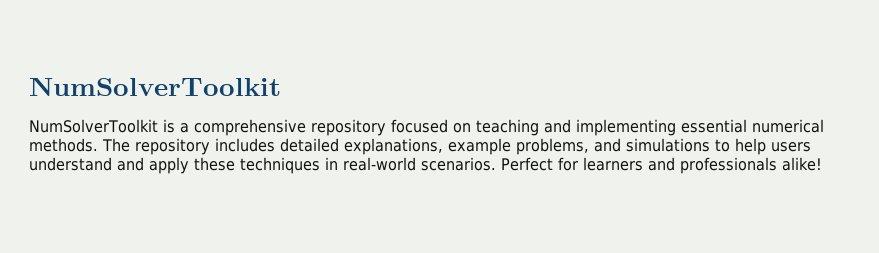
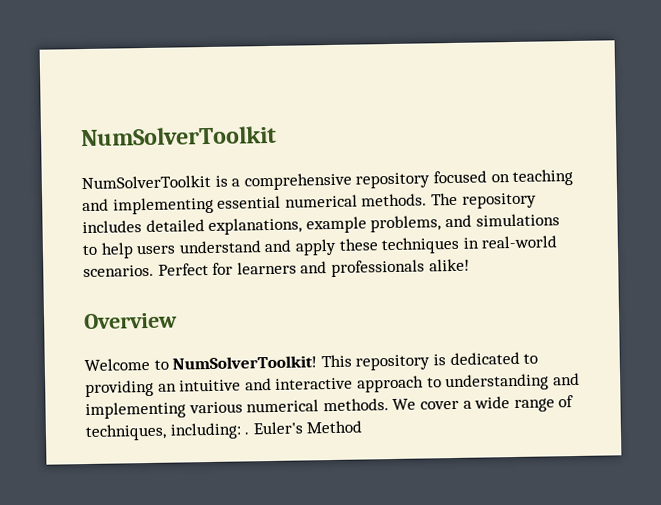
(822, 164) none -> [83,312,178,330] [84,351,539,372] [85,372,580,398] [85,395,575,420] [85,420,363,442] // Overview // Welcome to NumSolverToolkit! This repository is dedicated to providing an intuitive and interactive approach to understanding and implementing various numerical methods. We cover a wide range of techniques, including: . Euler's Method

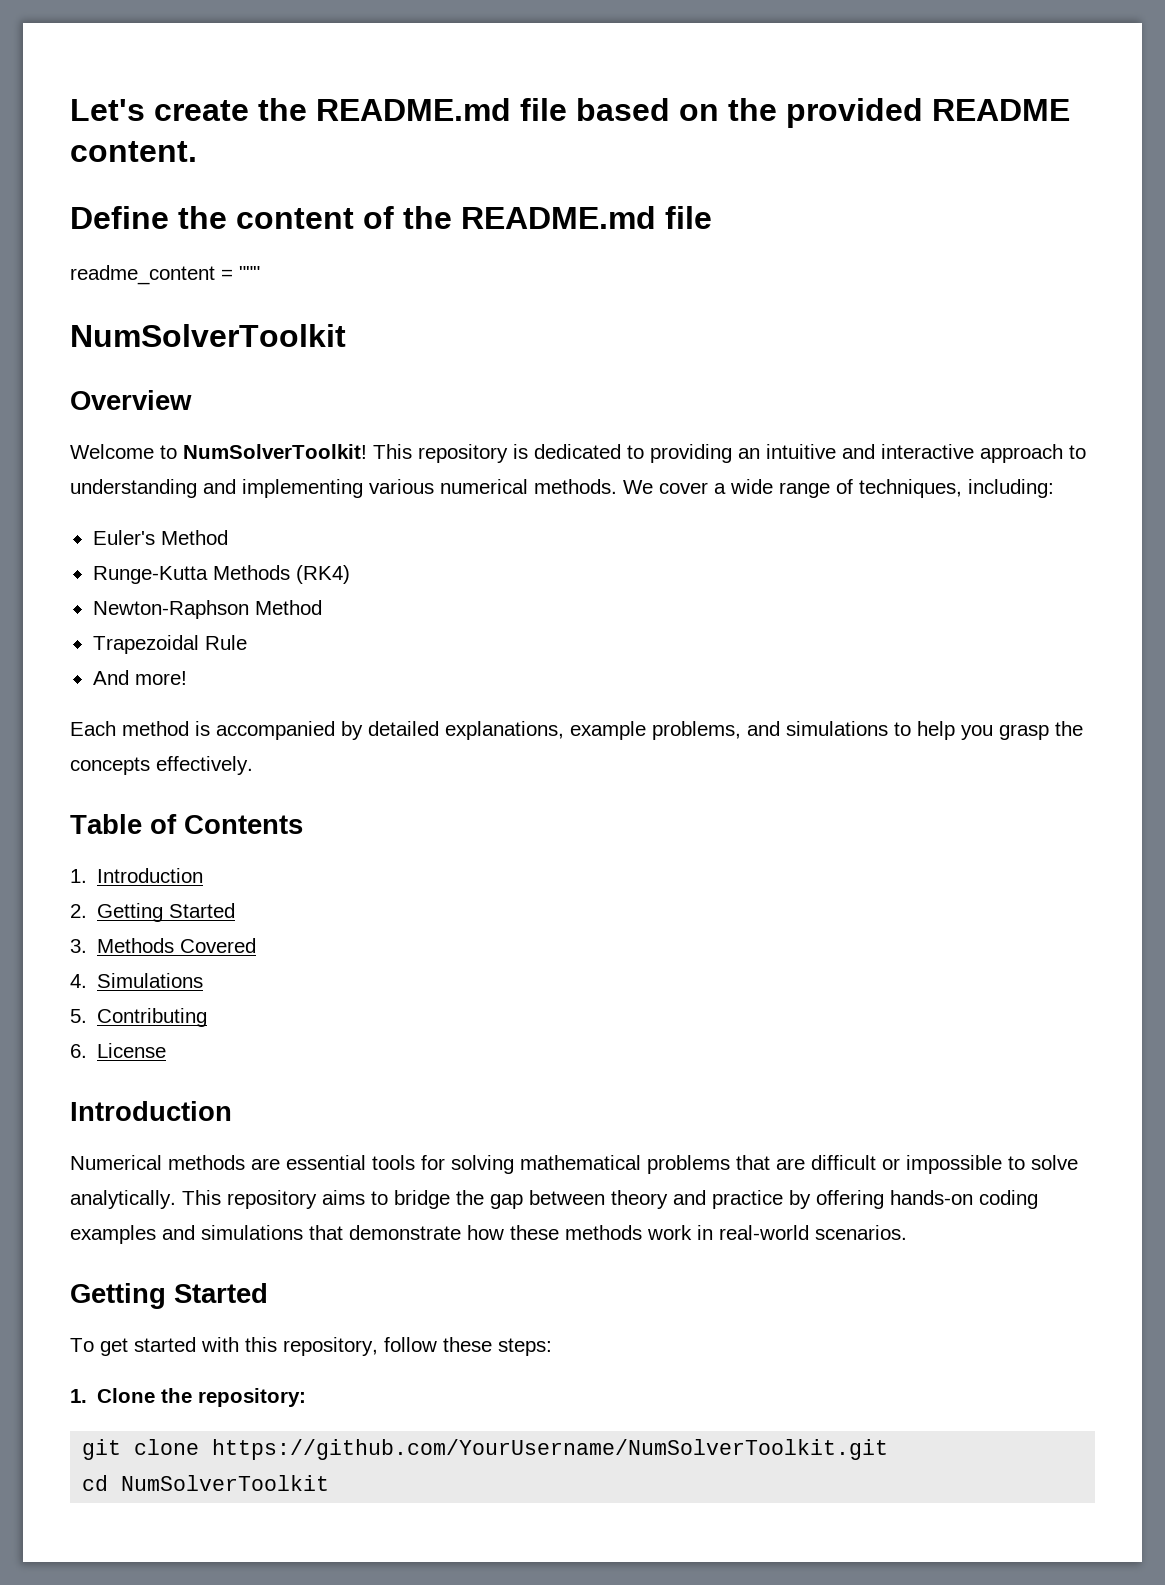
[80,125,277,147] [81,168,574,191] [82,192,537,215] [82,213,560,235] [82,235,558,259] [83,258,470,278] NumSolverToolkit // NumSolverToolkit is a comprehensive repository focused on teaching and implementing essential numerical methods. The repository includes detailed explanations, example problems, and simulations to help users understand and apply these techniques in real-world scenarios. Perfect for learners and professionals alike! -> [70,98,1070,128] [70,141,197,162] [70,206,712,229] [70,265,260,285] [70,324,346,347] Let's create the README.md file based on the provided README content. // Define the content of the README.md file // readme_content = """ // NumSolverToolkit
[244,432,250,435] . -> (1054, 488) //
(363, 427) none -> [92,565,350,584] [92,600,322,619] [92,635,247,654] [92,670,187,685] [70,721,1083,740] [70,756,253,775] [70,814,303,834] [70,868,204,883] [70,903,236,922] [70,938,257,953] [70,973,204,988] [70,1008,208,1027] [70,1043,167,1058] [70,1101,232,1121] [70,1155,1078,1174] [70,1190,1038,1209] [70,1225,907,1244] [70,1283,268,1309] [70,1337,552,1356] [70,1388,307,1407] [82,1439,889,1460] [82,1475,330,1491] // Runge-Kutta Methods (RK4) // Newton-Raphson Method // Trapezoidal Rule // And more! // Each method is accompanied by detailed explanations, example problems, and simulations to help you grasp the concepts effectively. // Table of Contents // 1. Introduction // 2. Getting Started // 3. Methods Covered // 4. Simulations // 5. Contributing // 6. License // Introduction // Numerical methods are essential tools for solving mathematical problems that are difficult or impossible to solve analytically. This repository aims to bridge the gap between theory and practice by offering hands-on coding examples and simulations that demonstrate how these methods work in real-world scenarios. // Getting Started // To get started with this repository, follow these steps: // 1. Clone the repository: // git clone https://github.com/YourUsername/NumSolverToolkit.git // cd NumSolverToolkit

